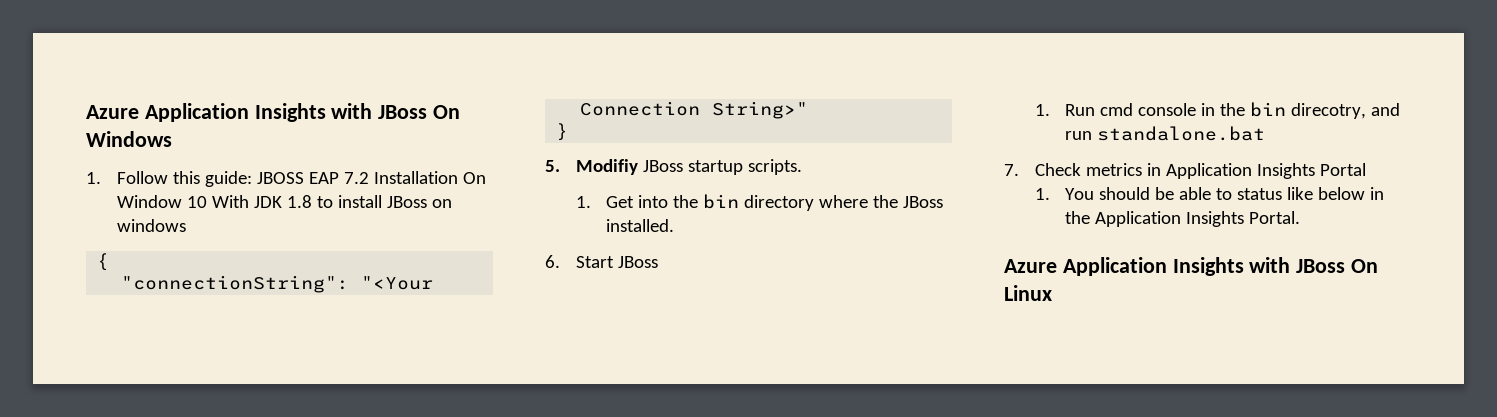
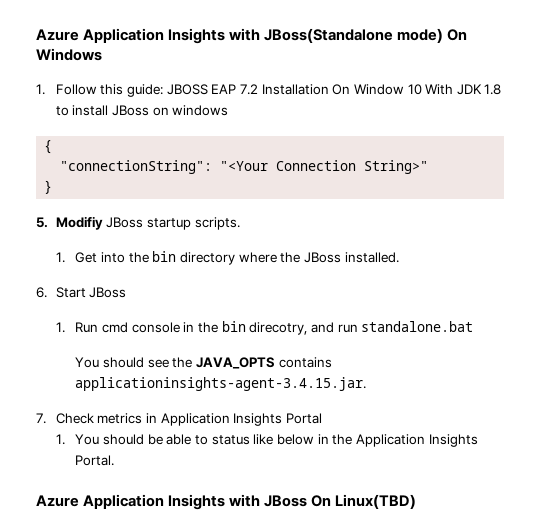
[86,103,428,122] Azure Application Insights with JBoss -> [36,28,444,44] Azure Application Insights with JBoss(Standalone mode)
(1266, 133) none -> [75,357,332,369] [75,377,367,391] // You should see the JAVA_OPTS contains applicationinsights-agent-3.4.15.jar.
[1004,285,1052,301] Linux -> [335,494,417,509] Linux(TBD)

